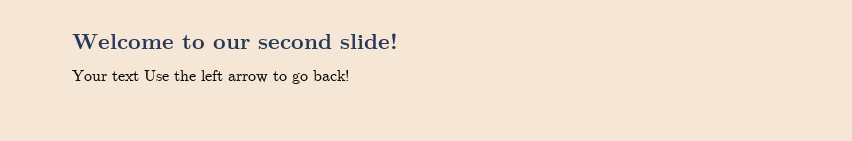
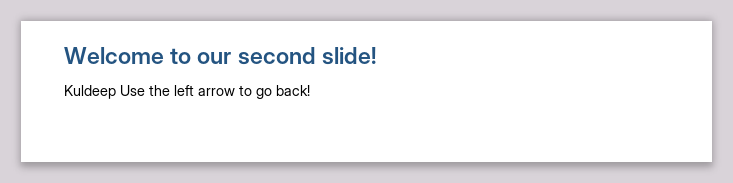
[72,70,139,81] Your text -> [64,85,116,99] Kuldeep

